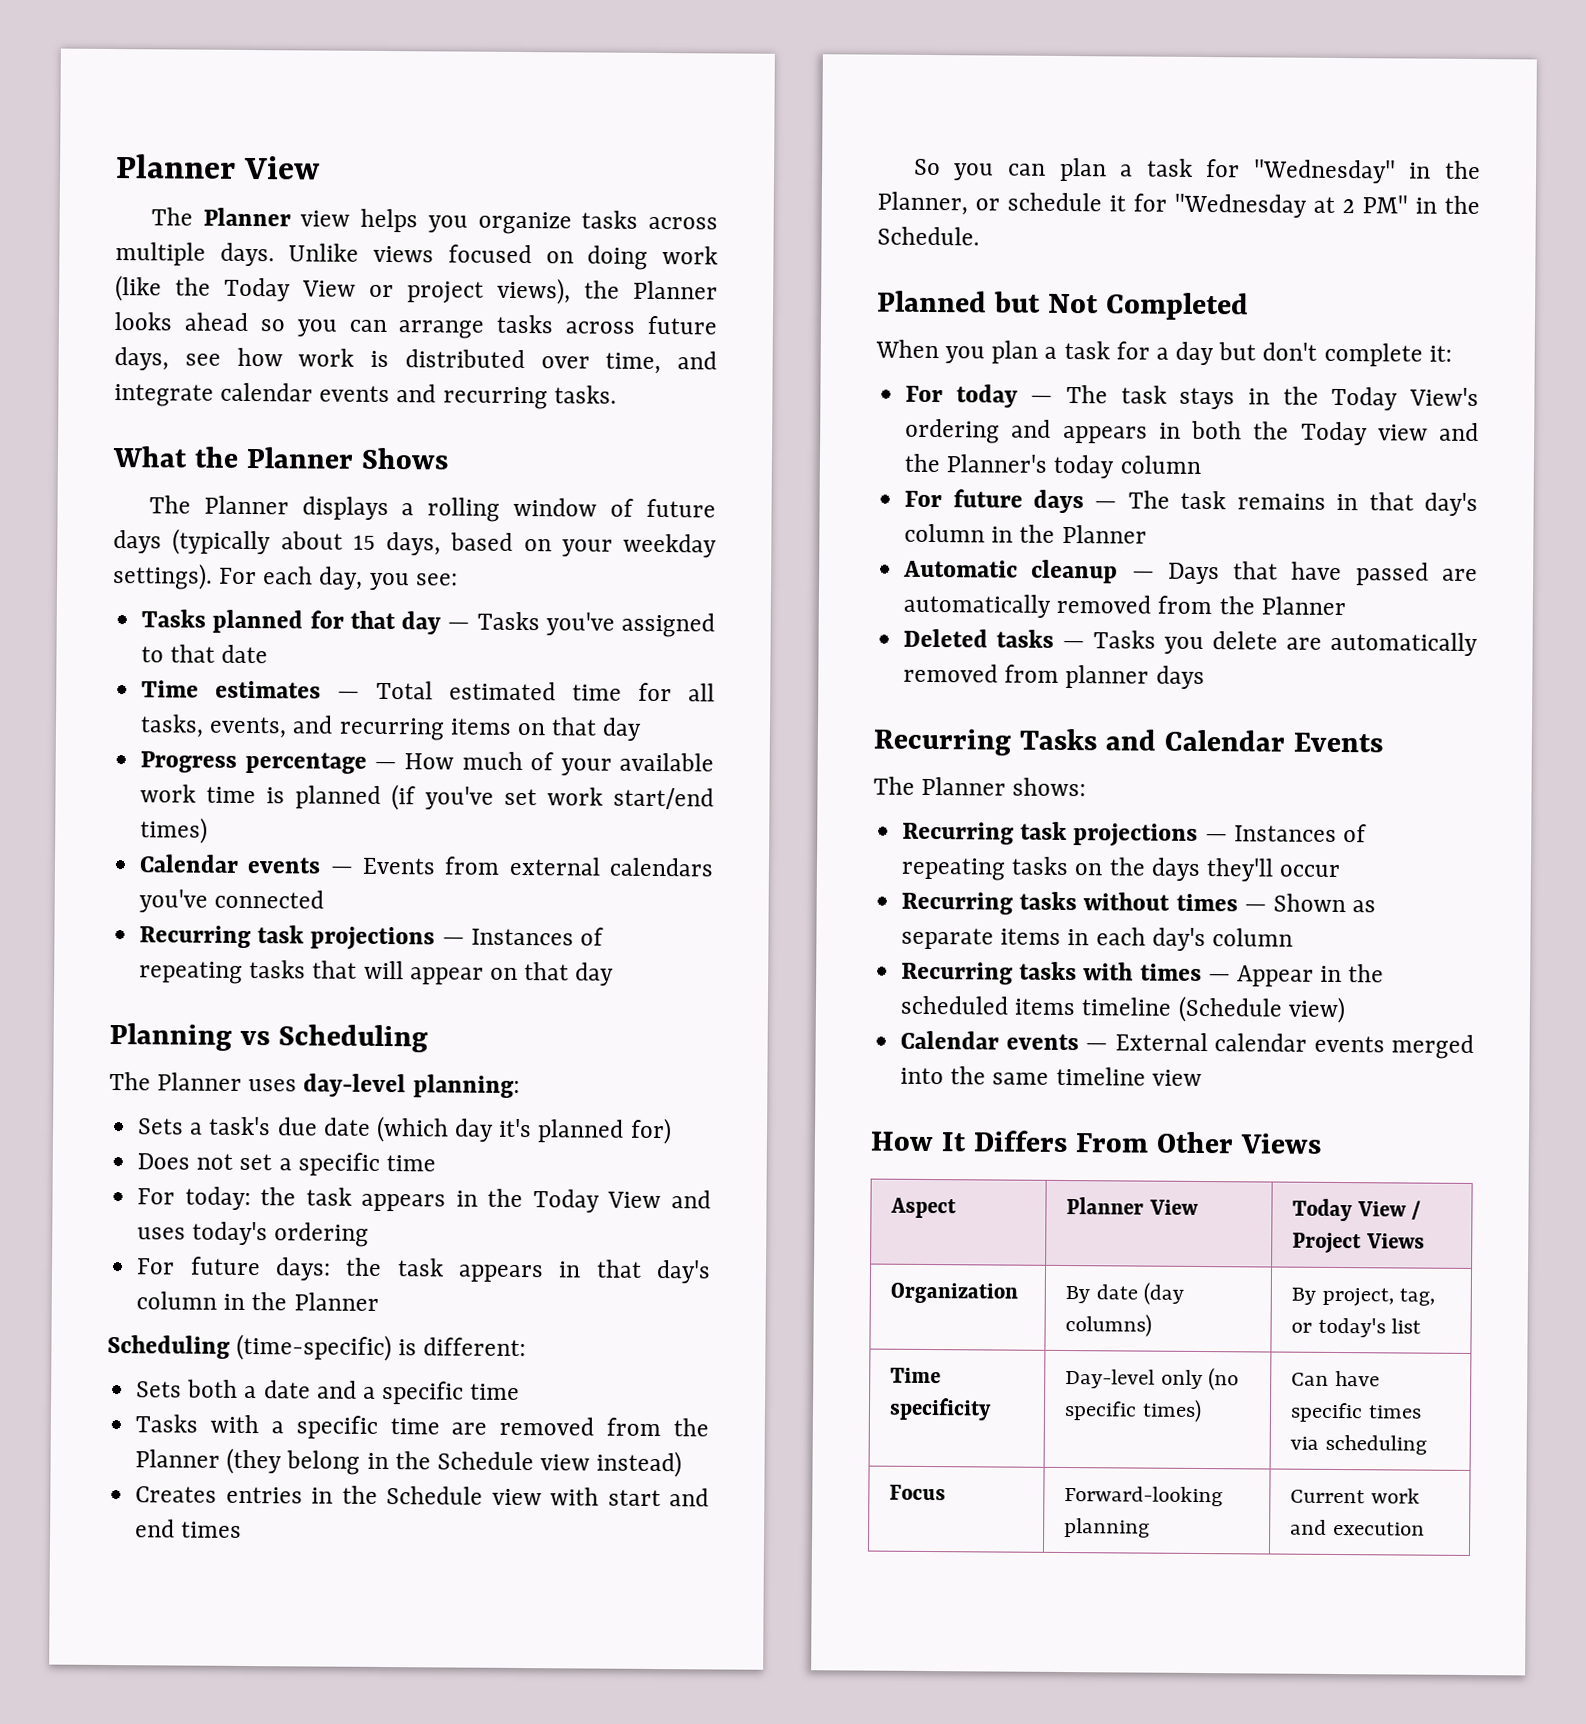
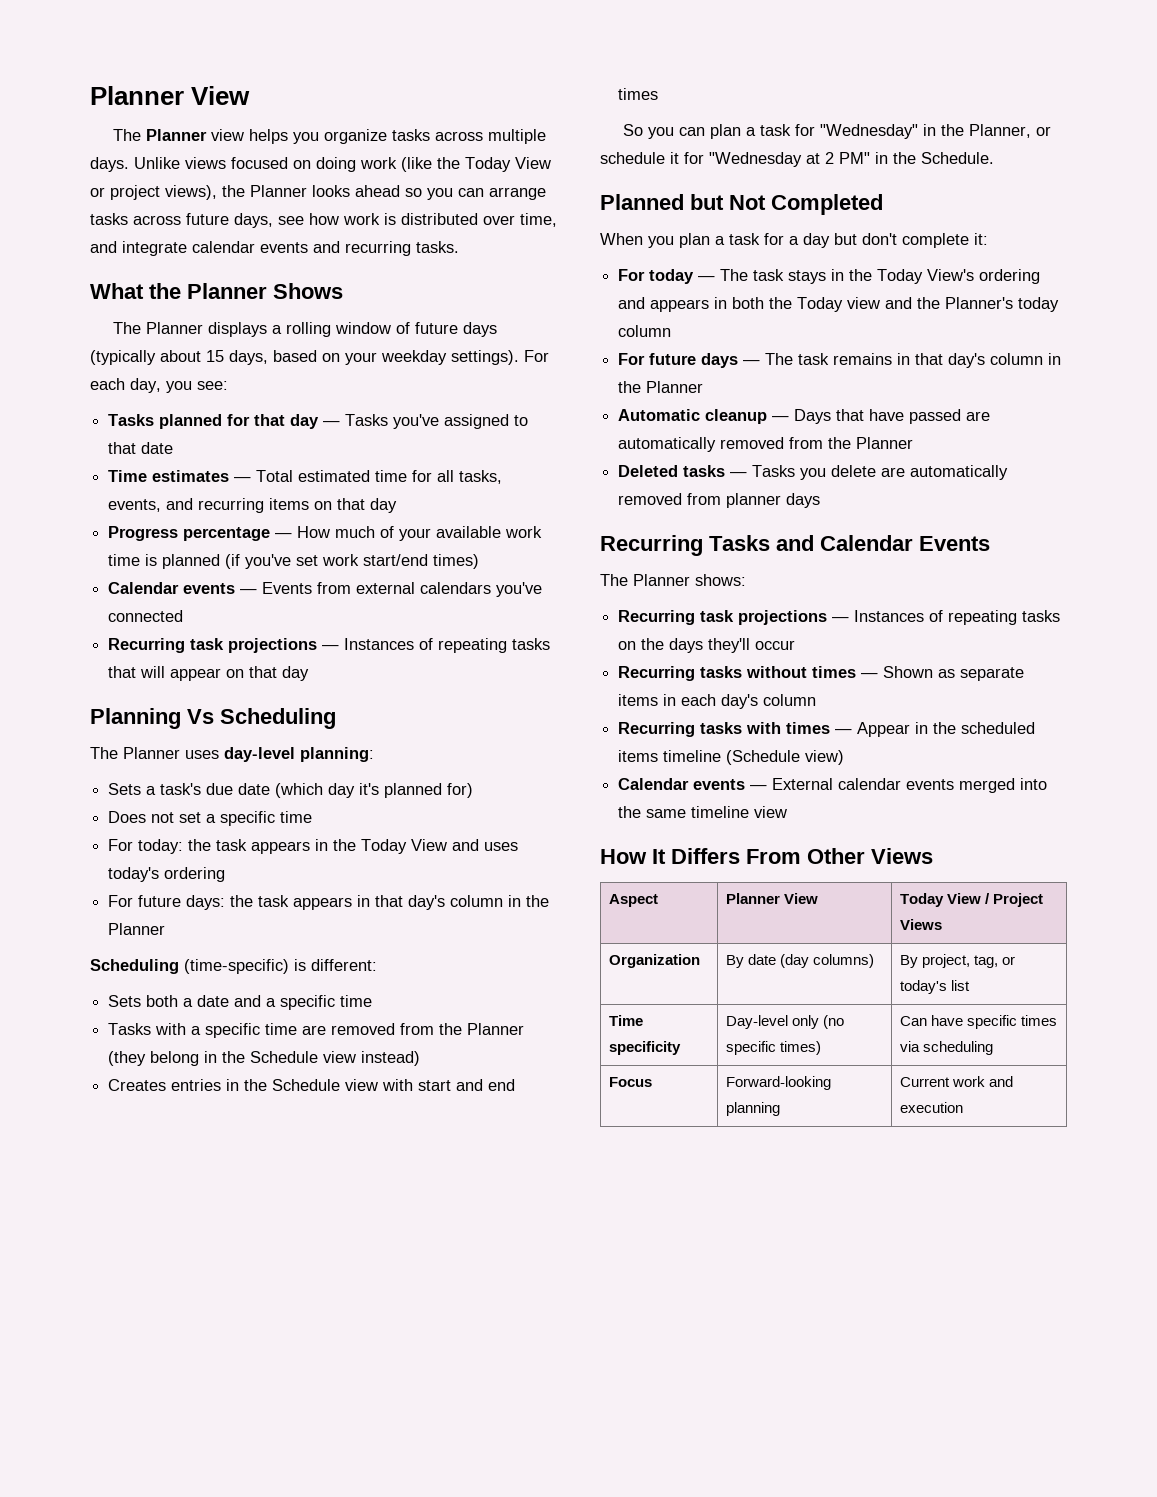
[239,1030,270,1046] vs -> [187,709,214,724] Vs

